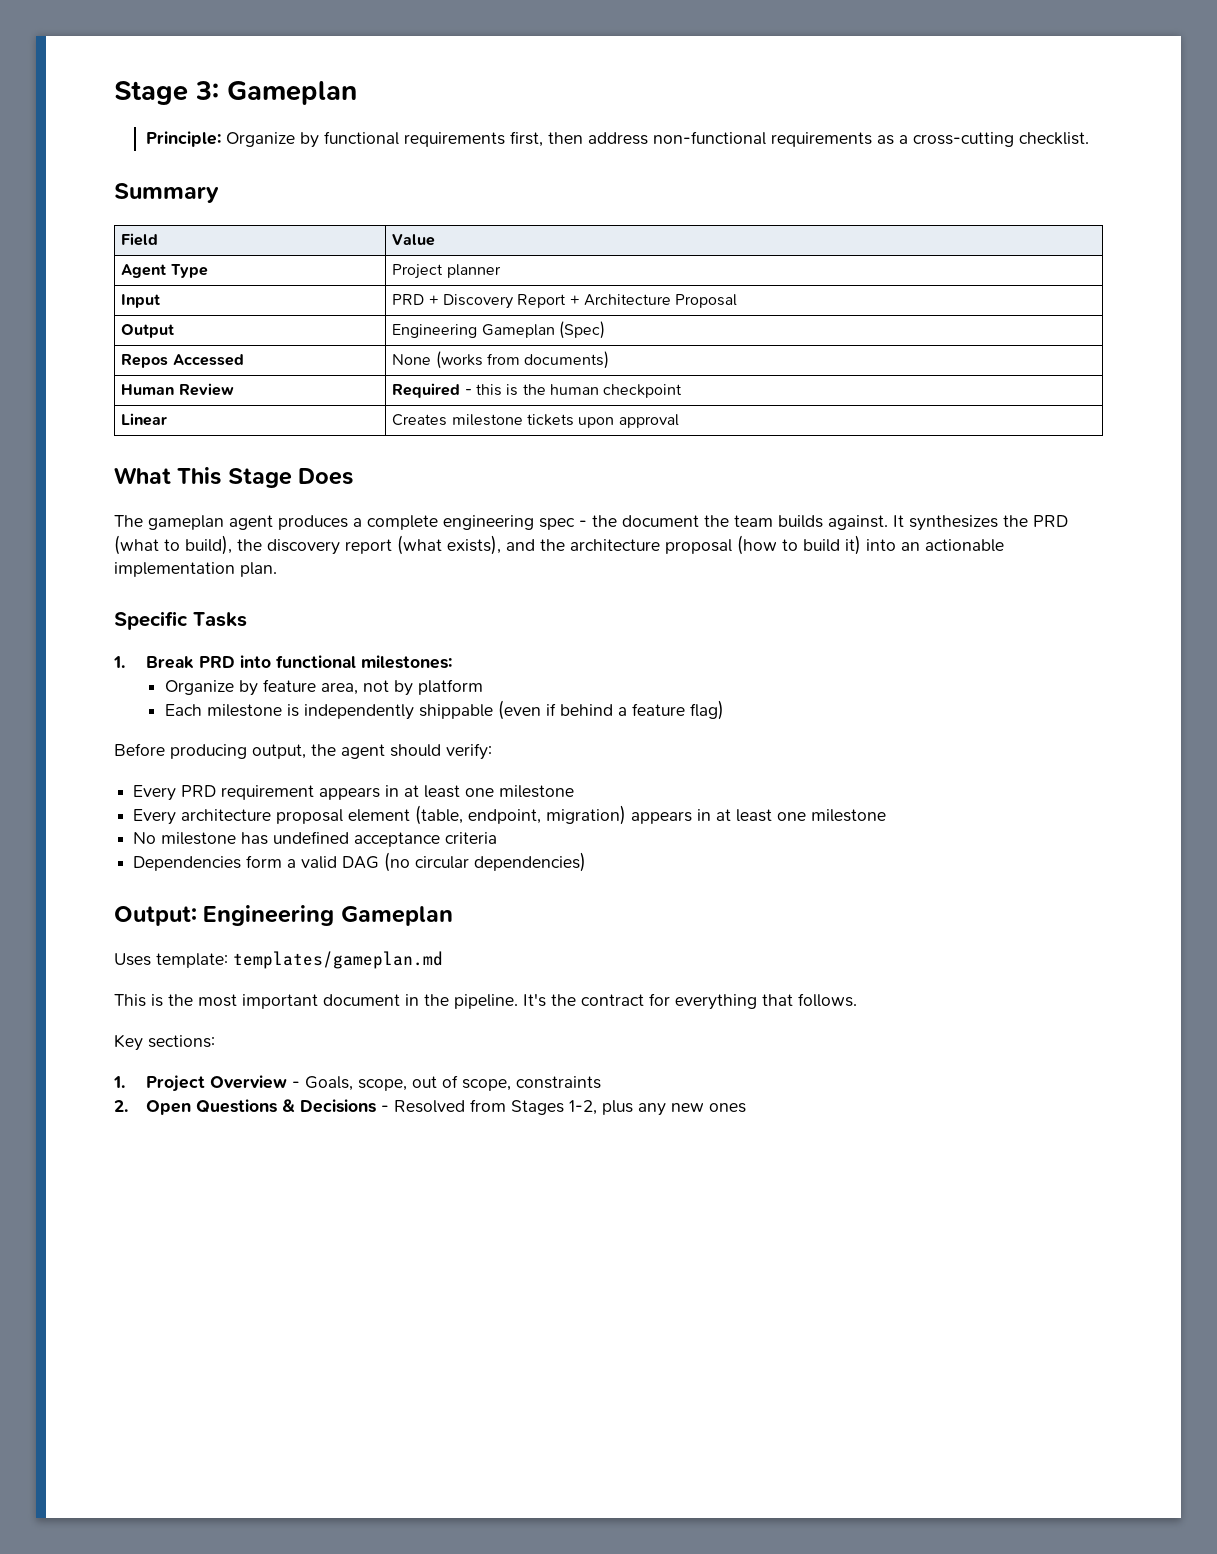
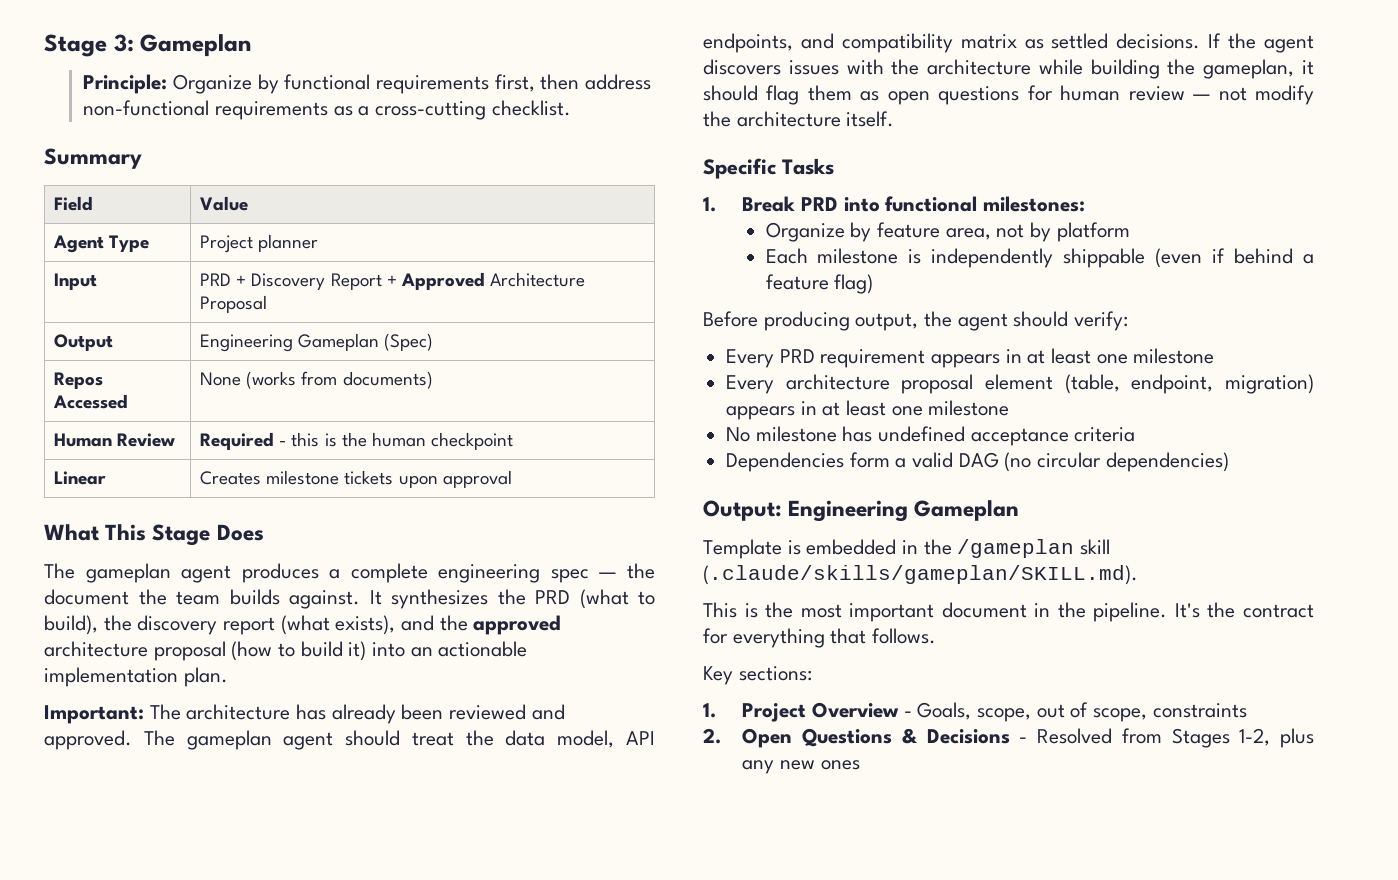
(580, 300) none -> [400,272,485,290] Approved
[579,520,587,527] - -> [599,572,617,578] —
(565, 545) none -> [473,615,562,635] approved
(277, 569) none -> [44,704,565,724] [44,730,655,750] [703,33,1315,53] [703,59,1314,79] [703,85,1314,105] [703,111,895,127] // Important: The architecture has already been reviewed and approved. The gameplan agent should treat the data model, API endpoints, and compatibility matrix as settled decisions. If the agent discovers issues with the architecture while building the gameplan, it should flag them as open questions for human review — not modify the architecture itself.
[114,951,443,969] Uses template: templates/gameplan.md -> [703,539,1111,559] [703,565,1138,585] Template is embedded in the /gameplan skill (.claude/skills/gameplan/SKILL.md).

